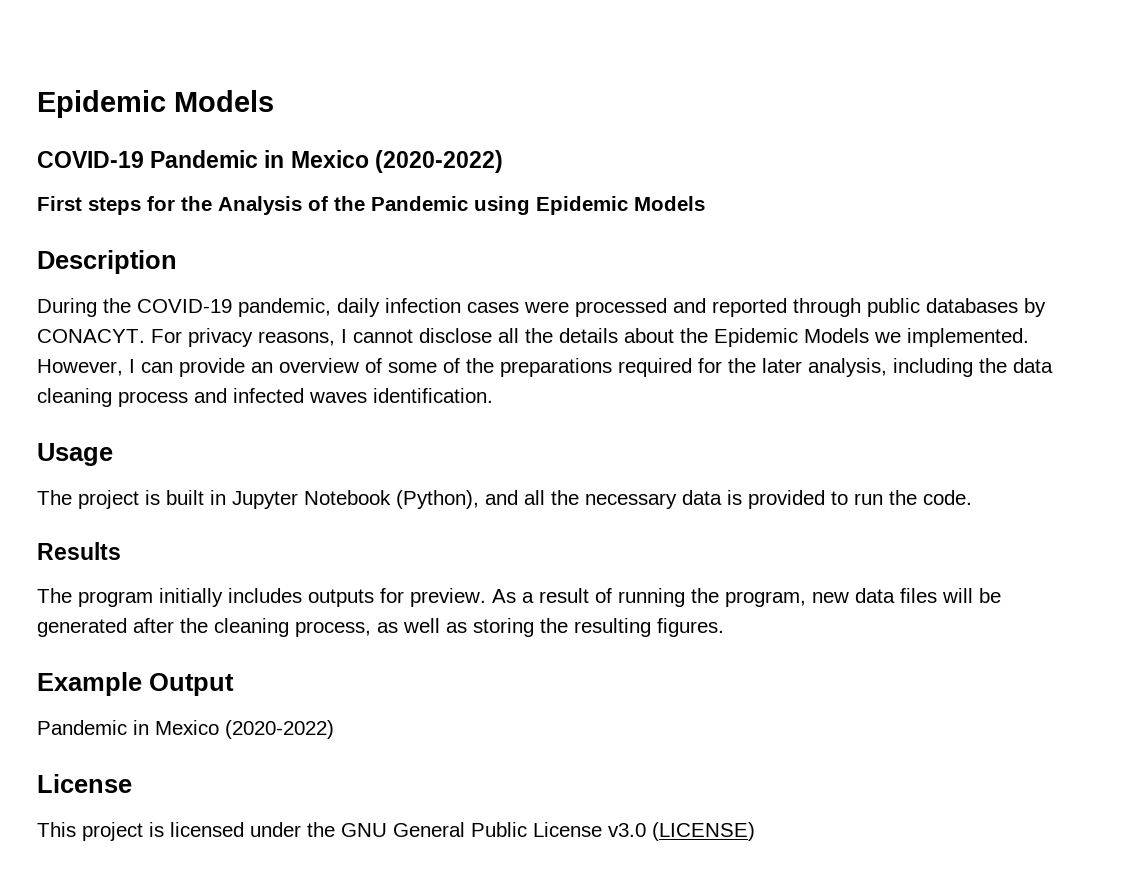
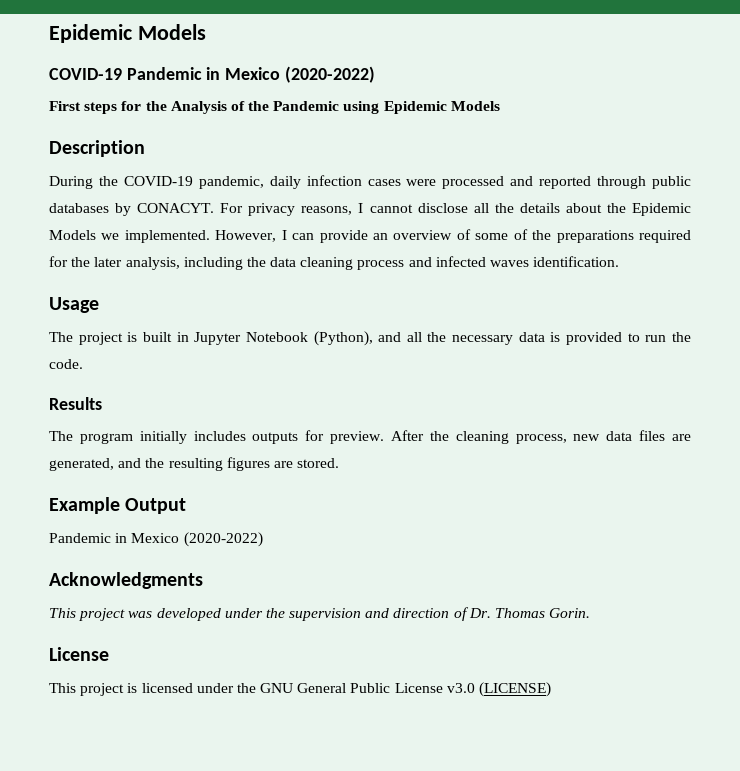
[492,588,1001,607] [37,618,724,637] As a result of running the program, new data files will be generated after the cleaning process, as well as storing the resulting figures. -> [390,430,691,444] [49,457,340,471] After the cleaning process, new data files are generated, and the resulting figures are stored.
(334, 729) none -> [49,572,203,589] [49,607,591,621] // Acknowledgments // This project was developed under the supervision and direction of Dr. Thomas Gorin.

